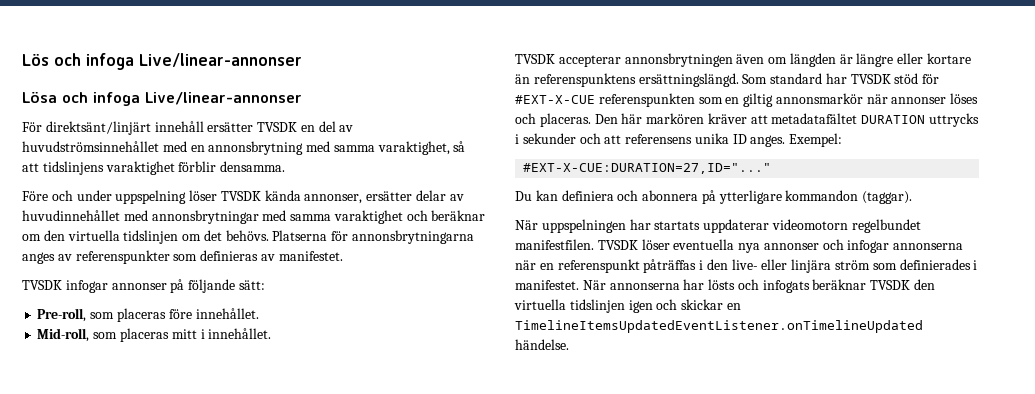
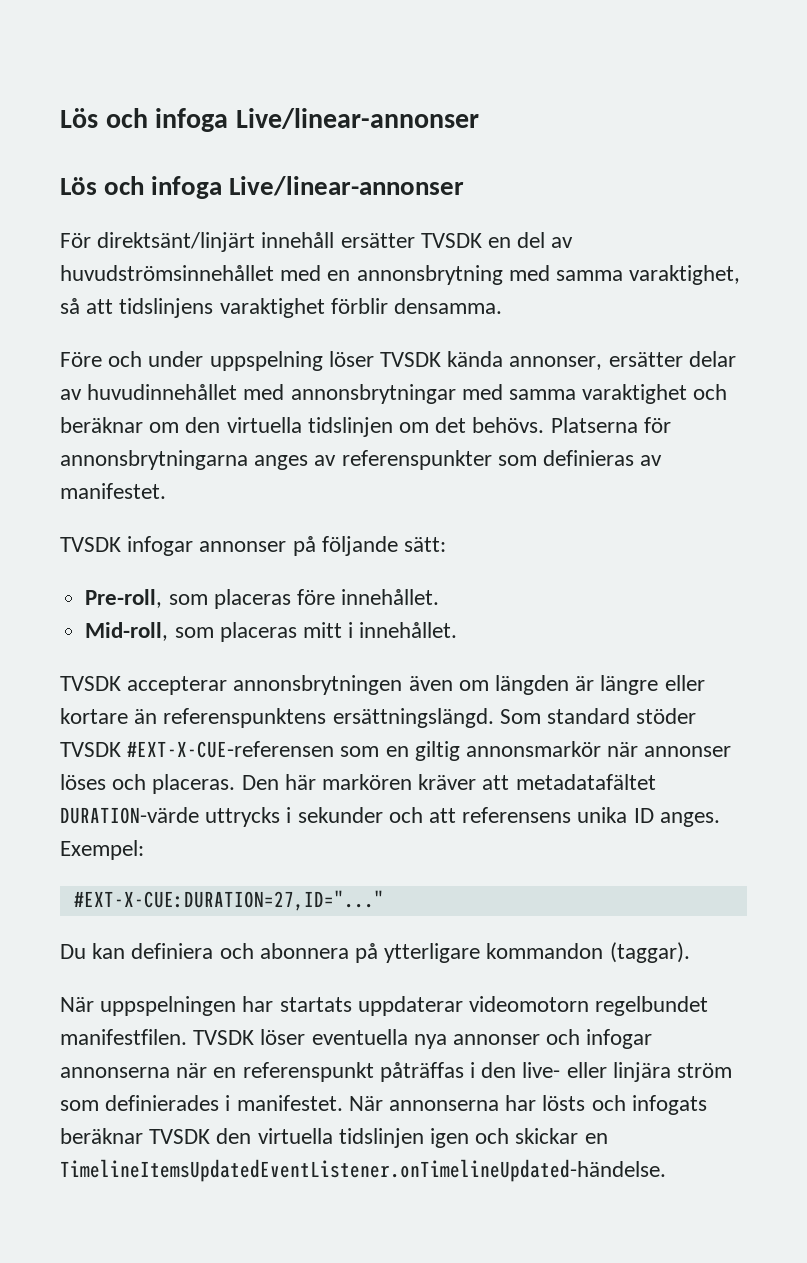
[22,53,302,70] [22,92,57,103] Lös och infoga Live/linear-annonser // Lösa -> [60,108,479,132] [60,177,97,195] Lös och infoga Live/linear-annonser // Lös
[825,73,940,84] [515,93,695,107] har TVSDK stöd för #EXT-X-CUE referenspunkten -> [636,708,697,724] [60,741,335,758] stöder TVSDK #EXT-X-CUE-referensen
[861,115,926,124] DURATION -> [60,807,199,824] DURATION-värde
[515,320,923,333] [515,339,569,350] TimelineItemsUpdatedEventListener.onTimelineUpdated händelse. -> [60,1159,666,1182] TimelineItemsUpdatedEventListener.onTimelineUpdated-händelse.

